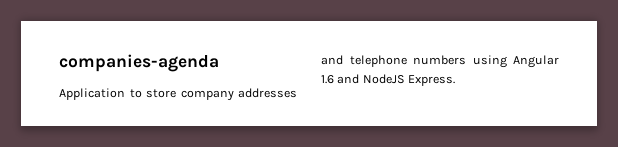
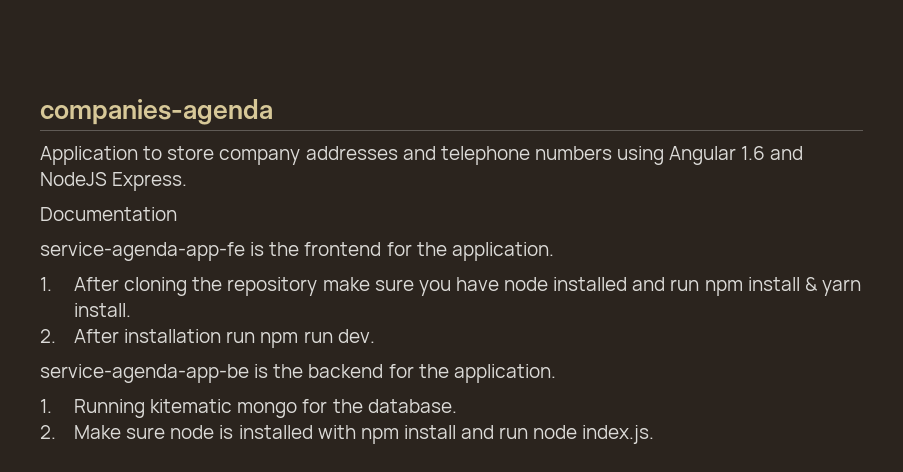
(456, 80) none -> [40,207,177,221] [40,242,554,261] [40,277,862,296] [74,303,132,317] [40,329,375,348] [40,364,556,383] [40,399,457,418] [40,425,655,444] // Documentation // service-agenda-app-fe is the frontend for the application. // 1. After cloning the repository make sure you have node installed and run npm install & yarn install. // 2. After installation run npm run dev. // service-agenda-app-be is the backend for the application. // 1. Running kitematic mongo for the database. // 2. Make sure node is installed with npm install and run node index.js.

